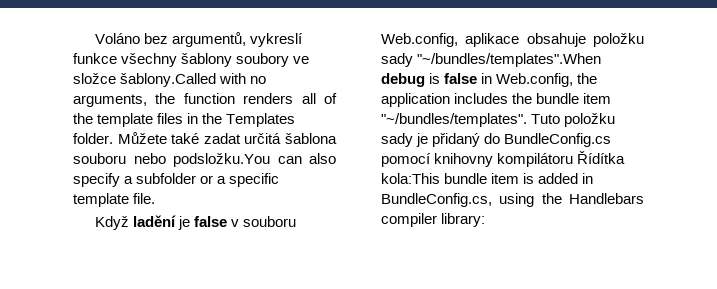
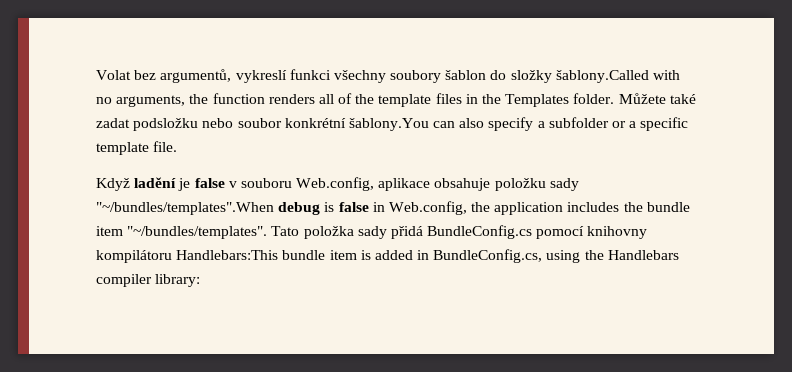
[94,33,140,44] Voláno -> [96,70,131,80] Volat
[73,53,310,67] [73,73,116,84] funkce všechny šablony soubory ve složce -> [289,69,552,83] funkci všechny soubory šablon do složky
[244,133,337,144] [73,153,270,167] určitá šablona souboru nebo podsložku.You -> [133,118,429,131] podsložku nebo soubor konkrétní šablony.You
[531,113,616,127] [381,133,501,147] Tuto položku sady je přidaný do -> [271,226,423,239] Tato položka sady přidá
[577,151,626,164] [381,173,440,184] Řídítka kola:This -> [176,250,279,260] Handlebars:This

